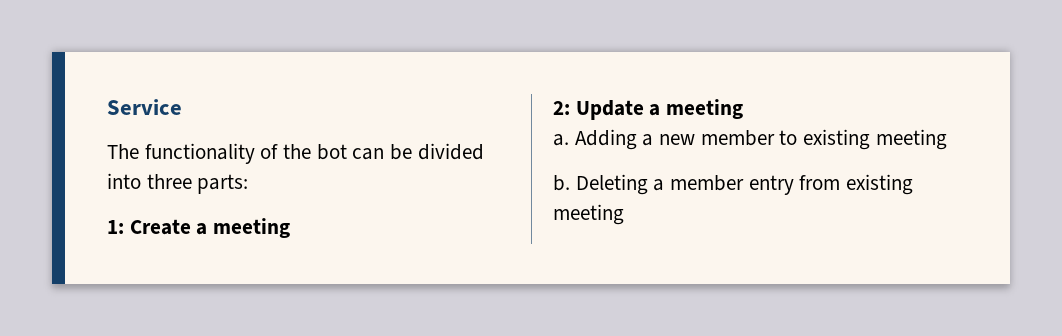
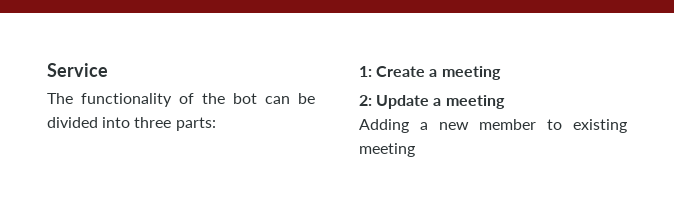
[553,134,569,146] a. -> (505, 102) none
[553,174,914,195] [553,204,624,225] // b. Deleting a member entry from existing meeting -> (415, 150) none

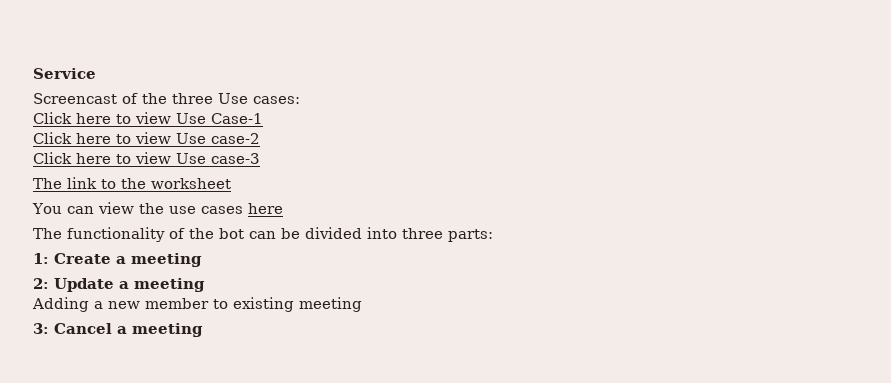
(108, 70) none -> [33,93,300,104] [33,112,263,124] [33,132,260,144] [33,152,260,164] [33,177,231,189] [32,202,283,214] // Screencast of the three Use cases: // Click here to view Use Case-1 // Click here to view Use case-2 // Click here to view Use case-3 // The link to the worksheet // You can view the use cases here
(415, 150) none -> [33,323,203,337] // 3: Cancel a meeting

